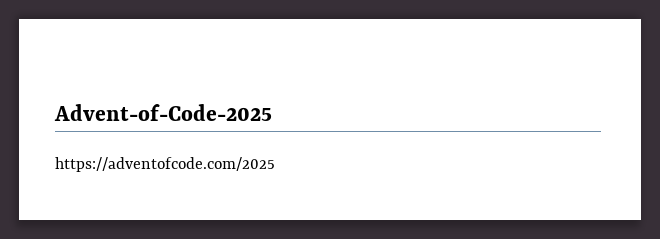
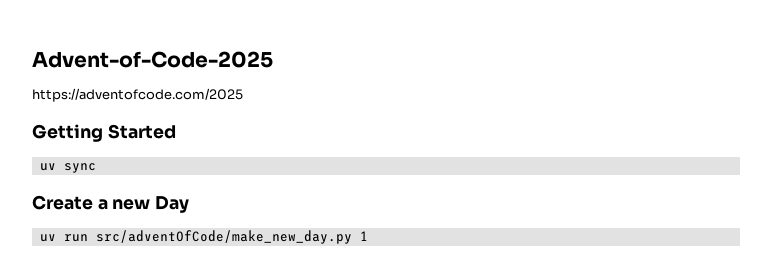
(275, 164) none -> [32,124,176,142] [39,163,96,173] [32,195,190,213] [39,230,368,244] // Getting Started // uv sync // Create a new Day // uv run src/adventOfCode/make_new_day.py 1

